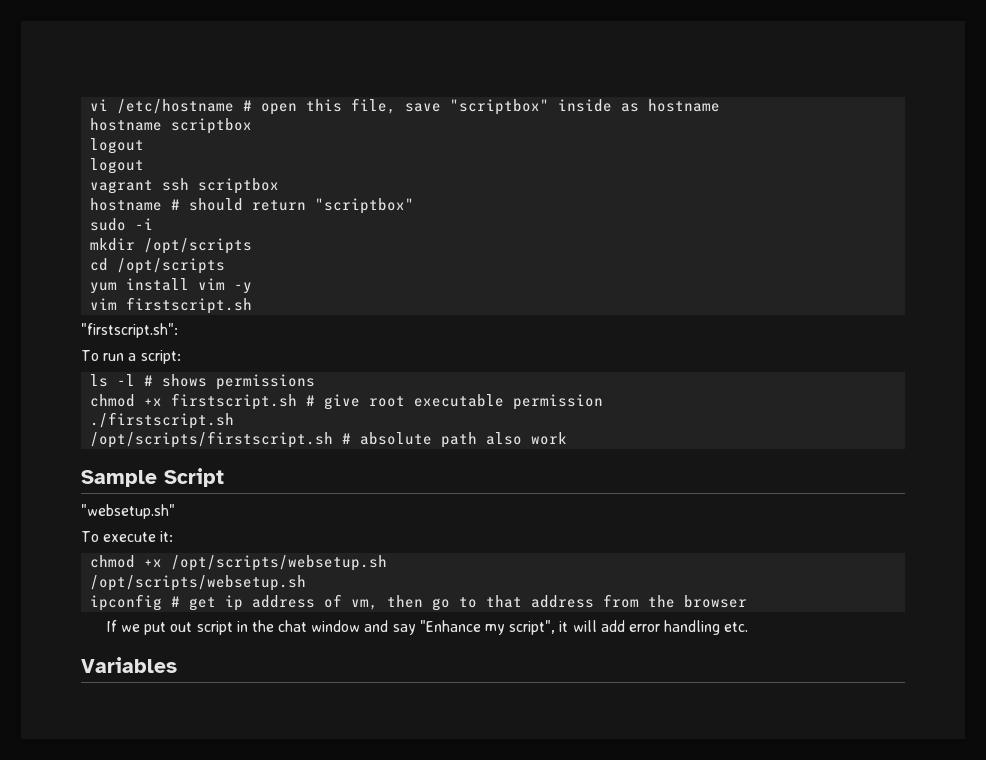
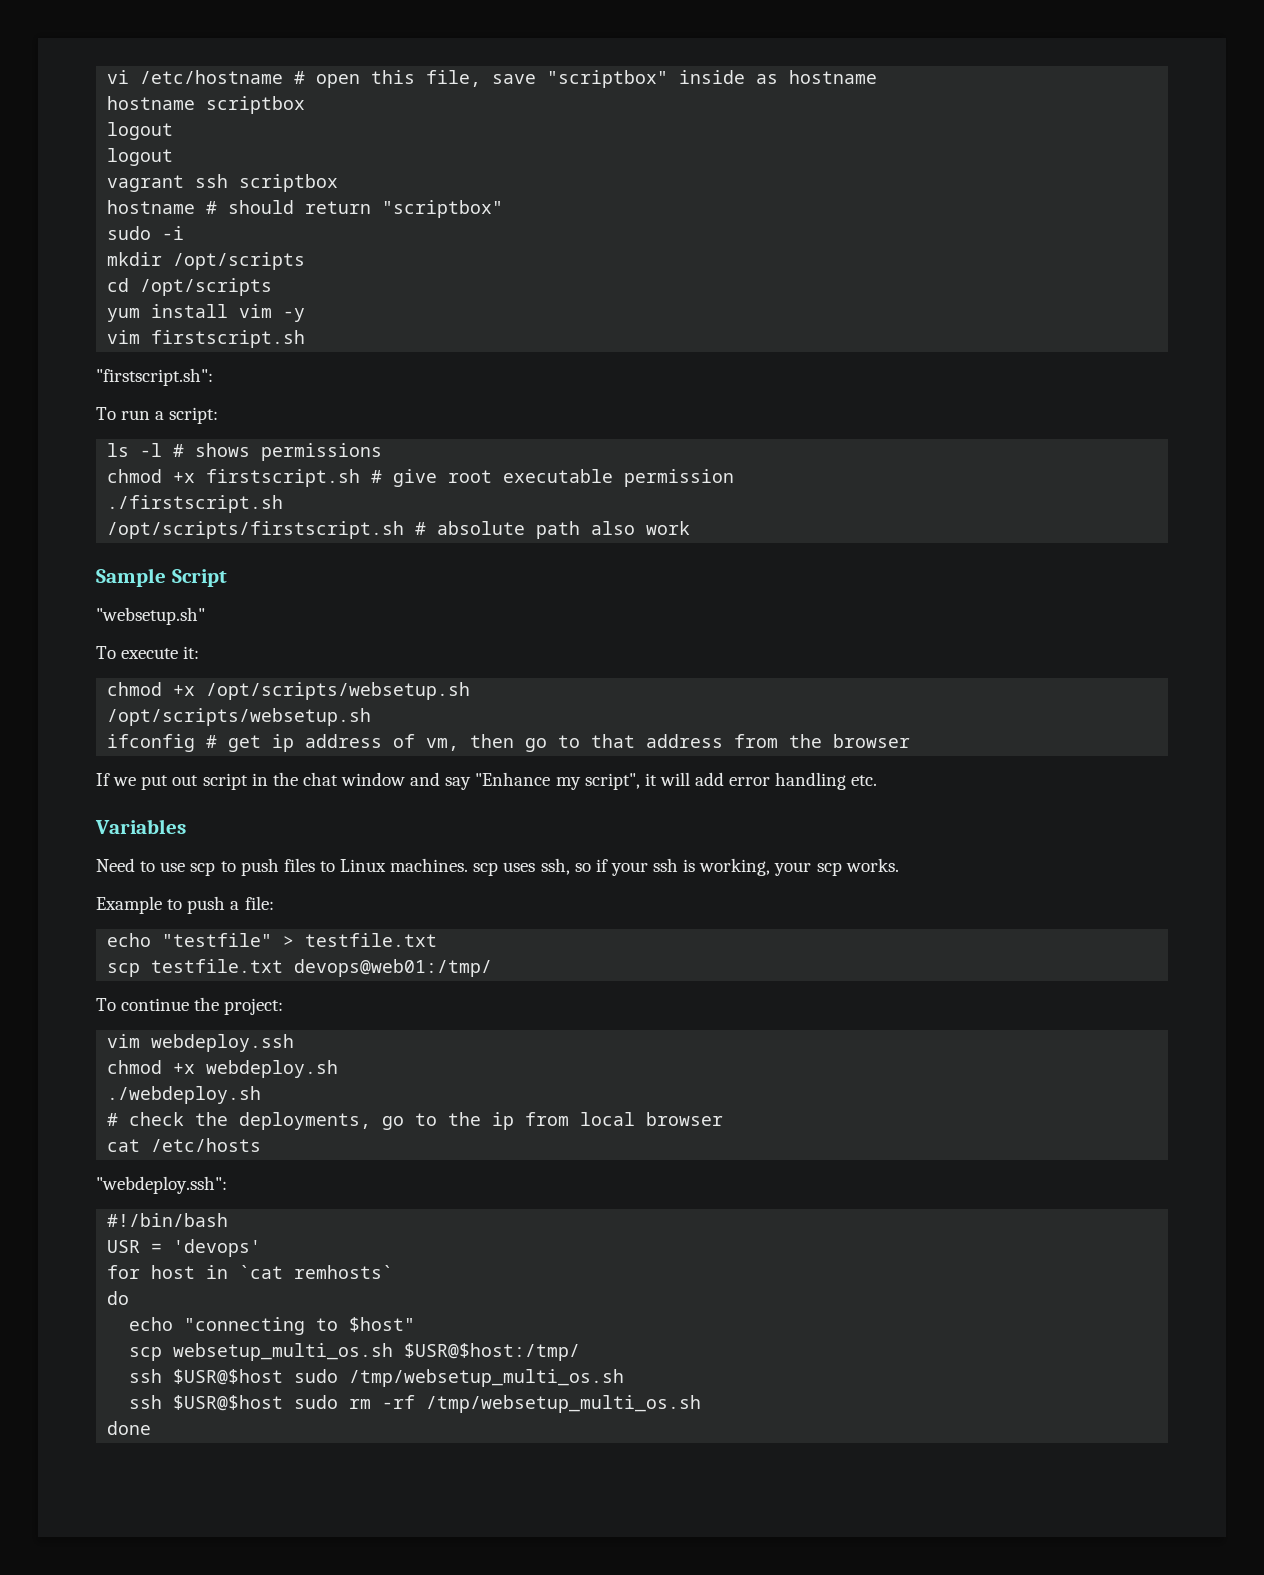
[90,594,163,611] ipconfig -> [107,734,196,752] ifconfig
(177, 665) none -> [96,858,899,876] [96,896,274,914] [107,933,438,947] [107,959,493,977] [96,997,284,1015] [107,1034,295,1052] [107,1060,339,1078] [107,1086,262,1104] [107,1112,724,1130] [107,1138,262,1152] [96,1176,227,1194] [107,1213,229,1227] [107,1239,262,1257] [107,1265,394,1279] [107,1291,130,1305] [129,1317,416,1335] [129,1343,581,1361] [129,1369,625,1387] [129,1395,702,1413] [107,1421,152,1435] // Need to use scp to push files to Linux machines. scp uses ssh, so if your ssh is working, your scp works. // Example to push a file: // echo "testfile" > testfile.txt // scp testfile.txt devops@web01:/tmp/ // To continue the project: // vim webdeploy.ssh // chmod +x webdeploy.sh // ./webdeploy.sh // # check the deployments, go to the ip from local browser // cat /etc/hosts // "webdeploy.ssh": // #!/bin/bash // USR = 'devops' // for host in `cat remhosts` // do // echo "connecting to $host" // scp websetup_multi_os.sh $USR@$host:/tmp/ // ssh $USR@$host sudo /tmp/websetup_multi_os.sh // ssh $USR@$host sudo rm -rf /tmp/websetup_multi_os.sh // done

